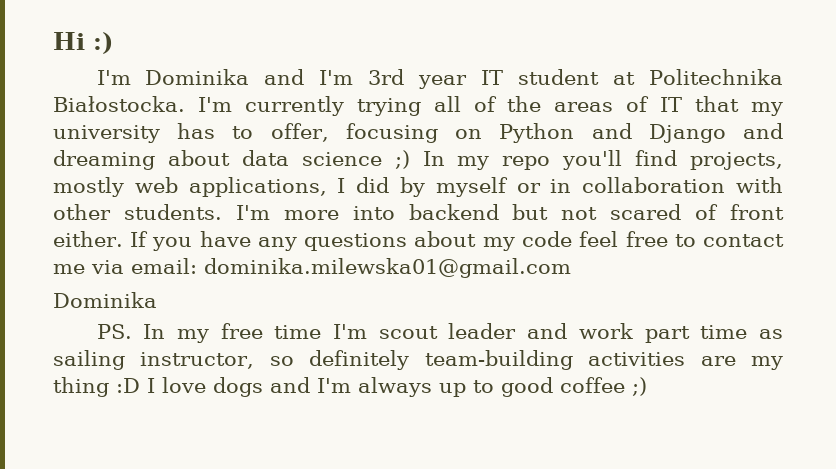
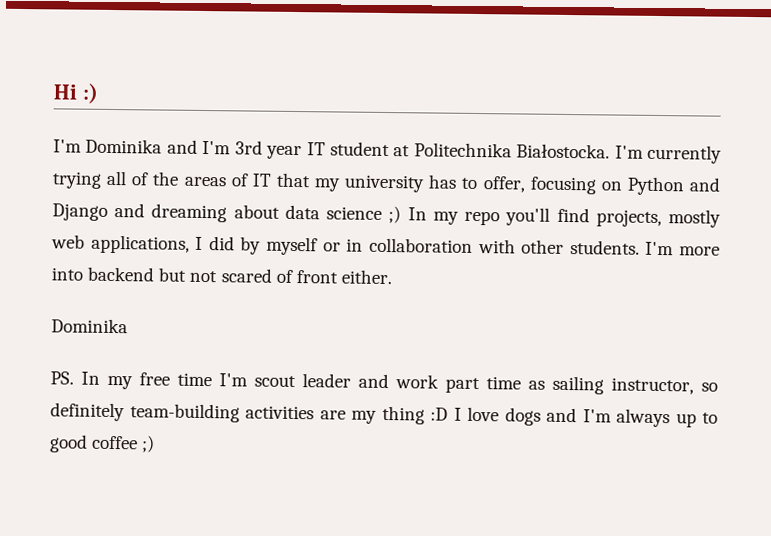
[130,231,784,251] [53,258,571,278] If you have any questions about my code feel free to contact me via email: dominika.milewska01@gmail.com -> (392, 277) none

